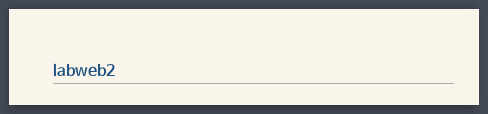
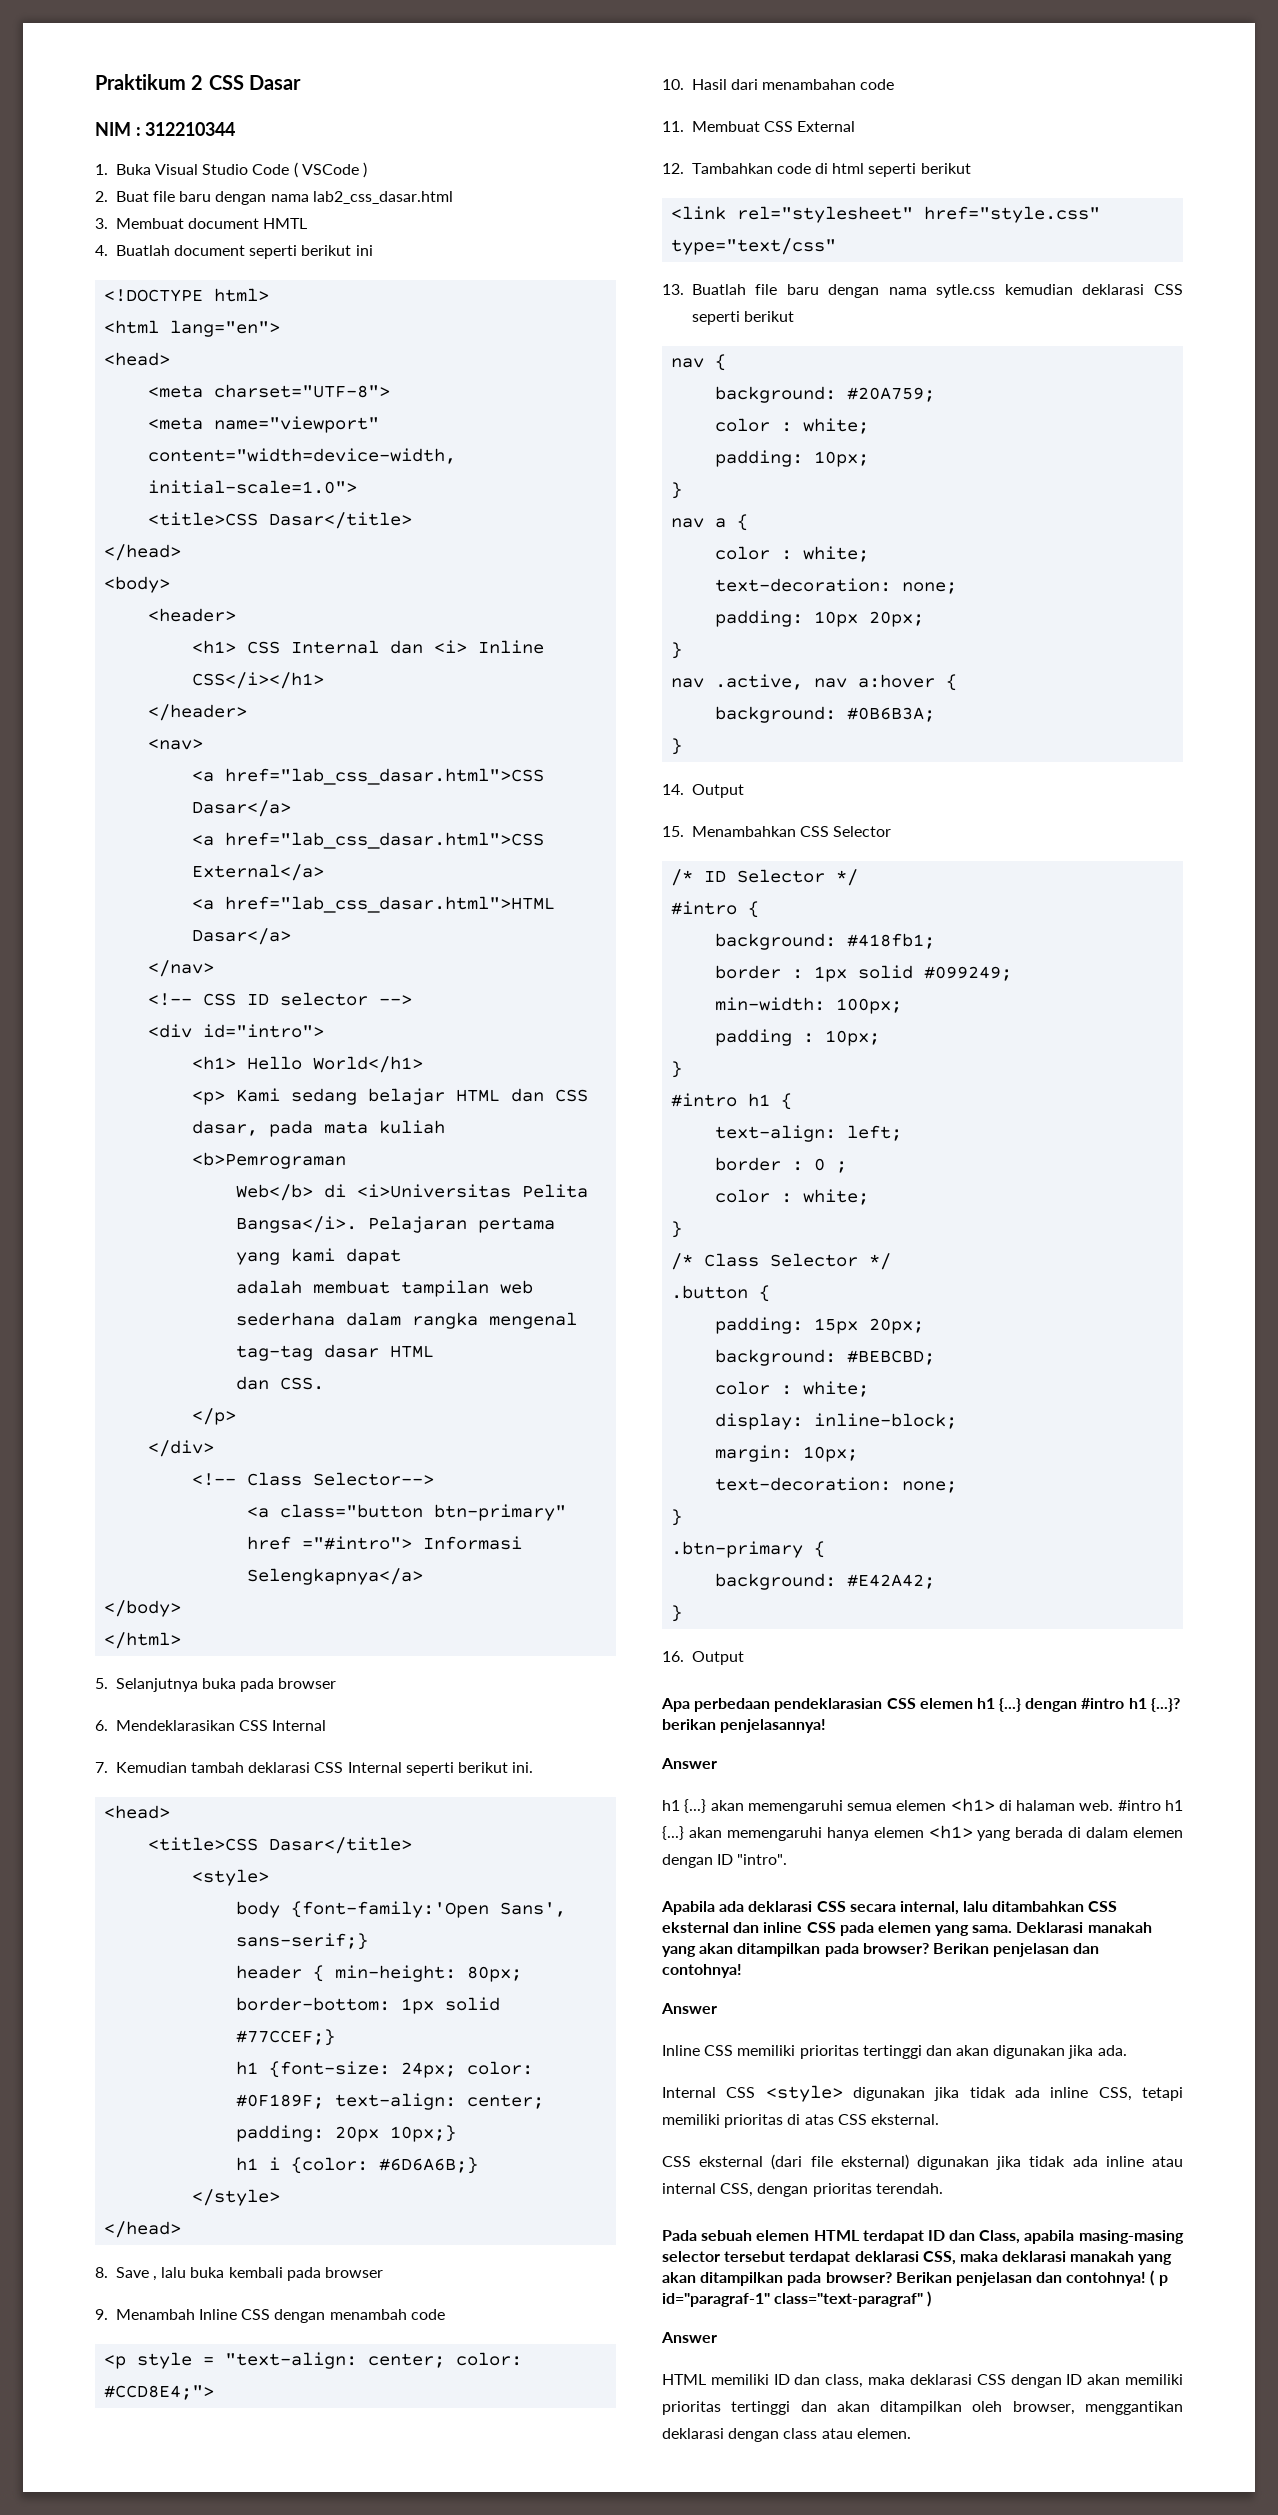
[53,63,115,77] labweb2 -> [95,74,301,90] [95,122,236,136] [95,162,367,178] [95,191,453,205] [95,218,308,229] [95,245,373,259] [104,288,270,302] [104,320,281,337] [104,352,171,366] [148,384,391,398] [148,416,380,433] [148,448,457,464] [148,480,358,494] [148,512,413,529] [104,544,182,561] [104,576,171,593] [148,608,237,622] [192,640,545,654] [192,672,325,689] [148,704,248,721] [148,739,204,750] [192,768,545,785] [192,800,292,817] [192,832,545,849] [192,864,325,881] [192,896,556,913] [192,928,292,945] [148,960,215,977] [148,992,413,1006] [148,1024,325,1038] [192,1056,424,1073] [192,1088,589,1105] [192,1120,446,1137] [192,1152,347,1169] [236,1184,589,1201] [236,1216,556,1233] [236,1248,402,1265] [236,1280,534,1297] [236,1312,578,1329] [236,1344,435,1361] [236,1376,325,1390] [192,1408,237,1425] [148,1440,215,1457] [192,1472,435,1486] [247,1504,567,1521] [247,1536,523,1550] [247,1568,424,1585] [104,1600,182,1617] [104,1632,182,1649] [95,1678,337,1692] [95,1720,327,1731] [95,1762,534,1776] [104,1805,171,1819] [148,1837,413,1854] [192,1869,270,1886] [236,1901,567,1918] [236,1933,369,1950] [236,1965,523,1982] [236,1997,501,2014] [236,2029,336,2046] [236,2061,534,2078] [236,2093,545,2110] [236,2125,457,2142] [236,2157,479,2174] [192,2189,281,2206] [104,2221,182,2238] [95,2267,383,2281] [95,2309,445,2323] [104,2352,523,2369] [104,2385,215,2400] [662,79,895,90] [662,121,856,132] [662,163,971,177] [671,206,1101,223] [671,238,837,255] [662,284,1183,298] [691,311,794,325] [671,354,727,371] [715,386,936,403] [715,418,870,434] [715,450,870,467] [671,482,683,499] [671,514,749,531] [715,546,870,562] [715,578,958,594] [715,610,925,627] [671,642,683,659] [671,674,958,691] [715,706,936,723] [671,738,683,755] [662,784,744,798] [662,826,892,837] [671,869,859,886] [671,901,760,918] [715,933,936,950] [715,965,1013,982] [715,997,903,1014] [715,1029,881,1046] [671,1061,683,1078] [671,1093,793,1110] [715,1125,903,1142] [715,1157,848,1173] [715,1189,870,1205] [671,1221,683,1238] [671,1253,892,1270] [671,1285,771,1302] [715,1317,925,1334] [715,1349,936,1366] [715,1381,870,1397] [715,1413,958,1430] [715,1445,859,1462] [715,1477,958,1493] [671,1509,683,1526] [671,1541,826,1558] [715,1573,936,1590] [671,1605,683,1622] [662,1651,744,1665] [661,1698,1180,1712] [662,1719,827,1733] [661,1758,717,1769] [662,1798,1183,1814] [662,1825,1183,1841] [662,1854,788,1868] [661,1901,1118,1915] [662,1922,1152,1936] [662,1943,1100,1957] [662,1964,742,1978] [661,2003,717,2014] [662,2045,1127,2059] [662,2085,1183,2102] [662,2114,939,2128] [662,2154,1183,2170] [662,2183,943,2197] [662,2230,1184,2244] [662,2251,1173,2265] [662,2270,1168,2286] [662,2291,932,2307] [661,2332,717,2343] [662,2374,1183,2388] [662,2401,1183,2415] [662,2428,911,2442] Praktikum 2 CSS Dasar // NIM : 312210344 // 1. Buka Visual Studio Code ( VSCode ) // 2. Buat file baru dengan nama lab2_css_dasar.html // 3. Membuat document HMTL // 4. Buatlah document seperti berikut ini // <!DOCTYPE html> // <html lang="en"> // <head> // <meta charset="UTF-8"> // <meta name="viewport" content="width=device-width, initial-scale=1.0"> // <title>CSS Dasar</title> // </head> // <body> // <header> // <h1> CSS Internal dan <i> Inline CSS</i></h1> // </header> // <nav> // <a href="lab_css_dasar.html">CSS Dasar</a> // <a href="lab_css_dasar.html">CSS External</a> // <a href="lab_css_dasar.html">HTML Dasar</a> // </nav> // <!-- CSS ID selector --> // <div id="intro"> // <h1> Hello World</h1> // <p> Kami sedang belajar HTML dan CSS dasar, pada mata kuliah <b>Pemrograman // Web</b> di <i>Universitas Pelita Bangsa</i>. Pelajaran pertama yang kami dapat // adalah membuat tampilan web sederhana dalam rangka mengenal tag-tag dasar HTML // dan CSS. // </p> // </div> // <!-- Class Selector--> // <a class="button btn-primary" href ="#intro"> Informasi Selengkapnya</a> // </body> // </html> // 5. Selanjutnya buka pada browser // 6. Mendeklarasikan CSS Internal // 7. Kemudian tambah deklarasi CSS Internal seperti berikut ini. // <head> // <title>CSS Dasar</title> // <style> // body {font-family:'Open Sans', sans-serif;} // header { min-height: 80px; border-bottom: 1px solid #77CCEF;} // h1 {font-size: 24px; color: #0F189F; text-align: center; padding: 20px 10px;} // h1 i {color: #6D6A6B;} // </style> // </head> // 8. Save , lalu buka kembali pada browser // 9. Menambah Inline CSS dengan menambah code // <p style = "text-align: center; color: #CCD8E4;"> // 10. Hasil dari menambahan code // 11. Membuat CSS External // 12. Tambahkan code di html seperti berikut // <link rel="stylesheet" href="style.css" type="text/css" // 13. Buatlah file baru dengan nama sytle.css kemudian deklarasi CSS seperti berikut // nav { // background: #20A759; // color : white; // padding: 10px; // } // nav a { // color : white; // text-decoration: none; // padding: 10px 20px; // } // nav .active, nav a:hover { // background: #0B6B3A; // } // 14. Output // 15. Menambahkan CSS Selector // /* ID Selector */ // #intro { // background: #418fb1; // border : 1px solid #099249; // min-width: 100px; // padding : 10px; // } // #intro h1 { // text-align: left; // border : 0 ; // color : white; // } // /* Class Selector */ // .button { // padding: 15px 20px; // background: #BEBCBD; // color : white; // display: inline-block; // margin: 10px; // text-decoration: none; // } // .btn-primary { // background: #E42A42; // } // 16. Output // Apa perbedaan pendeklarasian CSS elemen h1 {...} dengan #intro h1 {...}? berikan penjelasannya! // Answer // h1 {...} akan memengaruhi semua elemen <h1> di halaman web. #intro h1 {...} akan memengaruhi hanya elemen <h1> yang berada di dalam elemen dengan ID "intro". // Apabila ada deklarasi CSS secara internal, lalu ditambahkan CSS eksternal dan inline CSS pada elemen yang sama. Deklarasi manakah yang akan ditampilkan pada browser? Berikan penjelasan dan contohnya! // Answer // Inline CSS memiliki prioritas tertinggi dan akan digunakan jika ada. // Internal CSS <style> digunakan jika tidak ada inline CSS, tetapi memiliki prioritas di atas CSS eksternal. // CSS eksternal (dari file eksternal) digunakan jika tidak ada inline atau internal CSS, dengan prioritas terendah. // Pada sebuah elemen HTML terdapat ID dan Class, apabila masing-masing selector tersebut terdapat deklarasi CSS, maka deklarasi manakah yang akan ditampilkan pada browser? Berikan penjelasan dan contohnya! ( p id="paragraf-1" class="text-paragraf" ) // Answer // HTML memiliki ID dan class, maka deklarasi CSS dengan ID akan memiliki prioritas tertinggi dan akan ditampilkan oleh browser, menggantikan deklarasi dengan class atau elemen.

